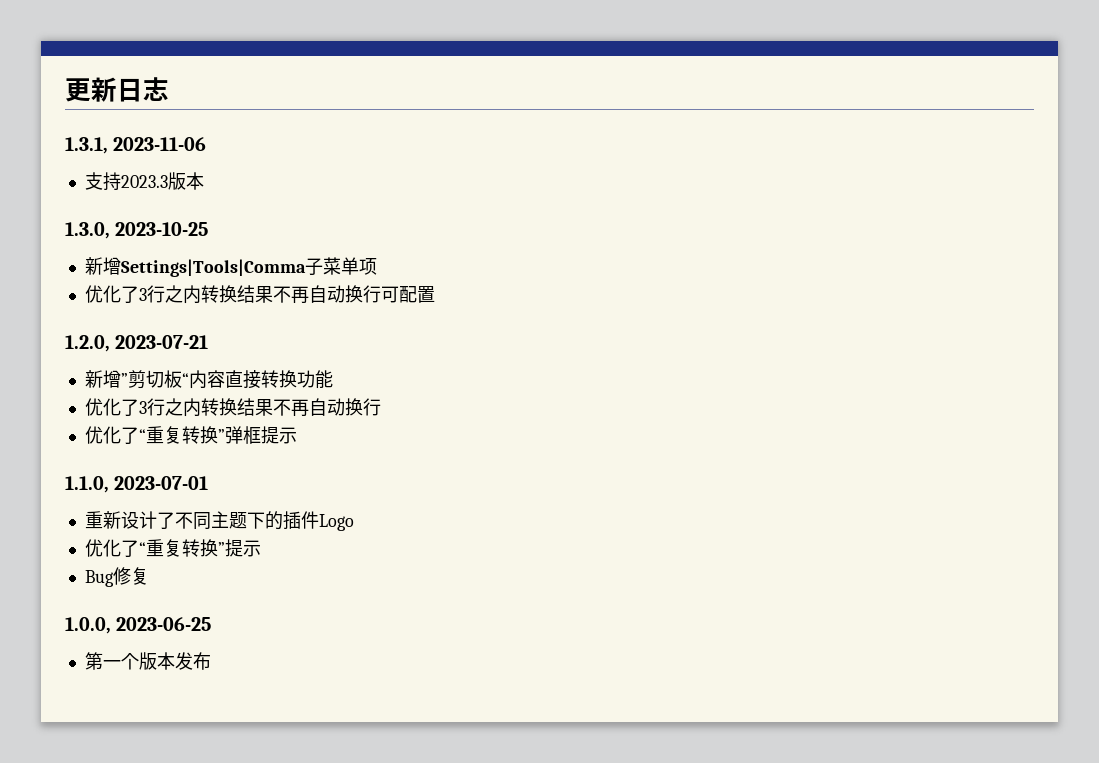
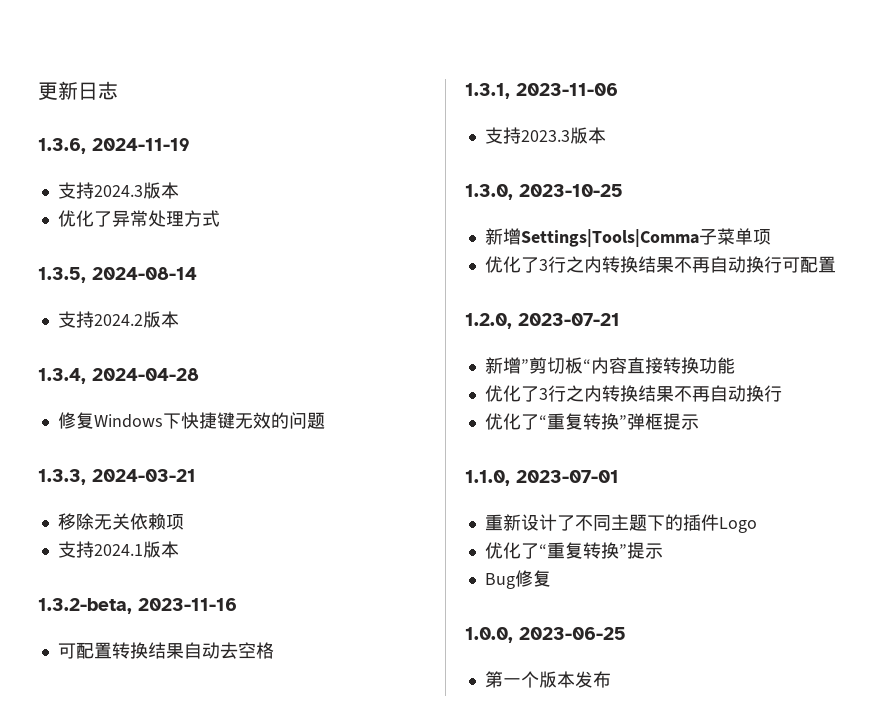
(169, 89) none -> [38,138,190,154] [57,182,179,199] [57,210,220,227] [38,267,197,283] [57,311,179,328] [38,368,199,384] [57,412,325,429] [38,469,196,485] [57,513,184,530] [57,541,179,558] [38,598,237,614] [57,642,274,659] // 1.3.6, 2024-11-19 // 支持2024.3版本 // 优化了异常处理方式 // 1.3.5, 2024-08-14 // 支持2024.2版本 // 1.3.4, 2024-04-28 // 修复Windows下快捷键无效的问题 // 1.3.3, 2024-03-21 // 移除无关依赖项 // 支持2024.1版本 // 1.3.2-beta, 2023-11-16 // 可配置转换结果自动去空格

